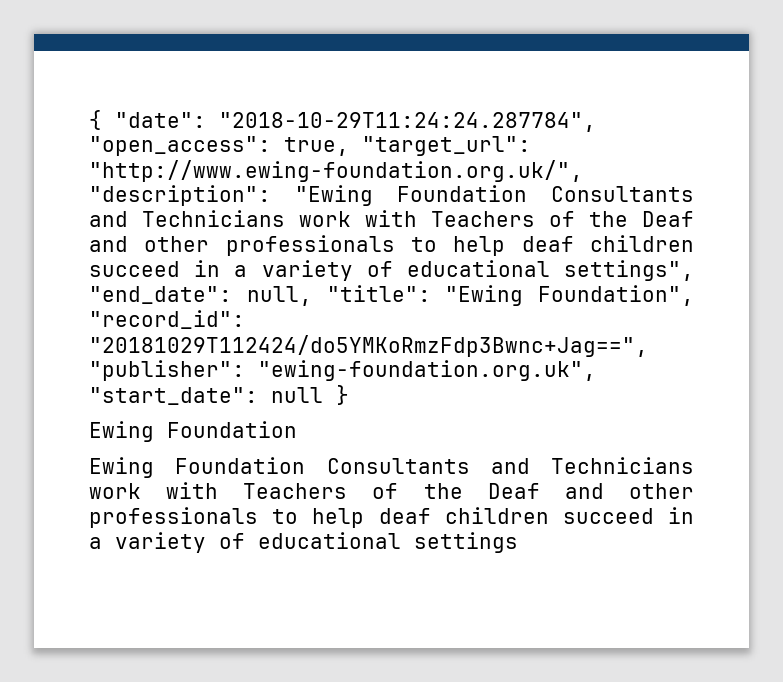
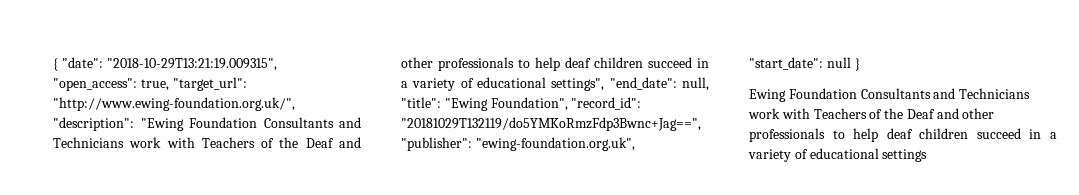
[219,112,596,132] "2018-10-29T11:24:24.287784", -> [106,58,277,71] "2018-10-29T13:21:19.009315",
[89,335,648,357] "20181029T112424/do5YMKoRmzFdp3Bwnc+Jag==", -> [401,117,701,131] "20181029T132119/do5YMKoRmzFdp3Bwnc+Jag==",
[89,457,306,478] // Ewing Foundation -> (857, 93) none

